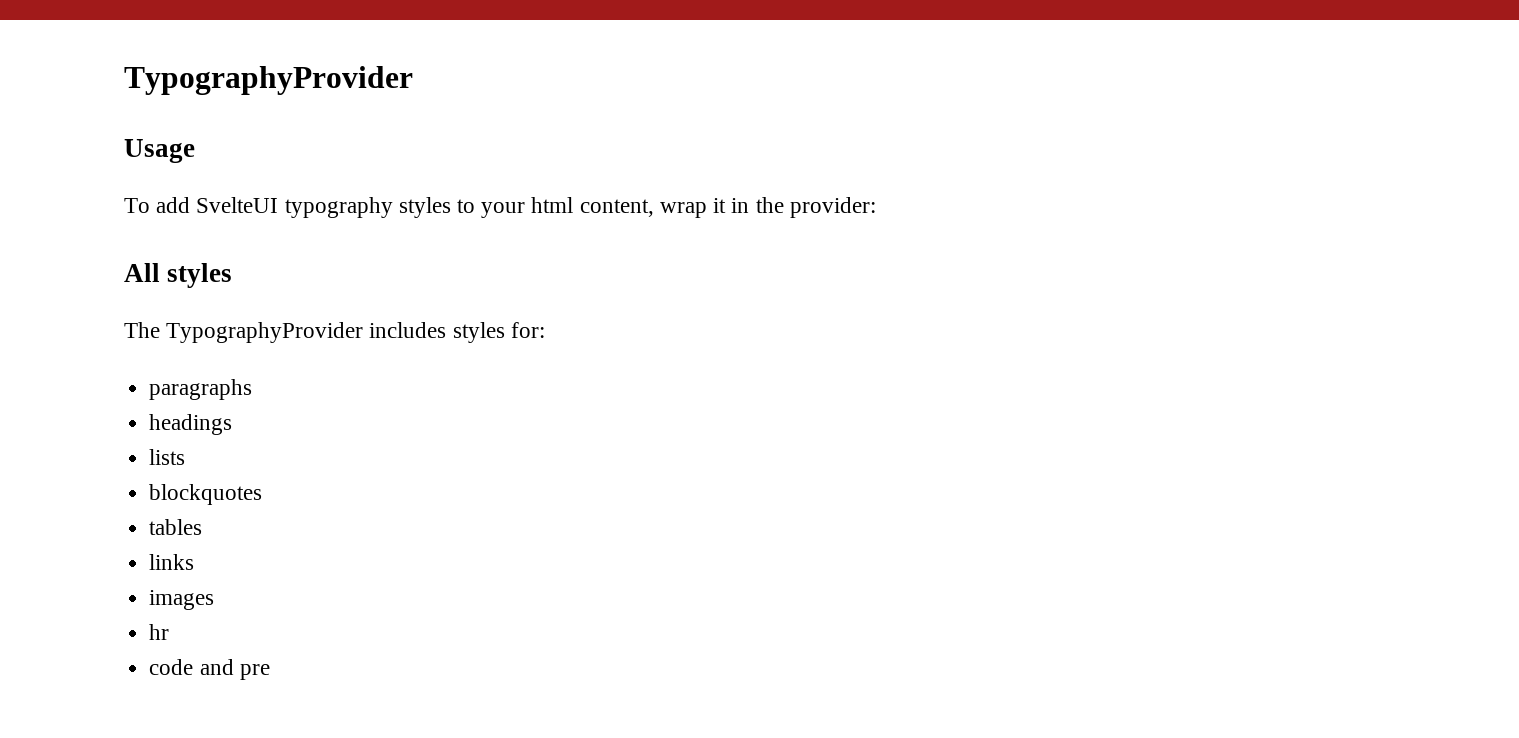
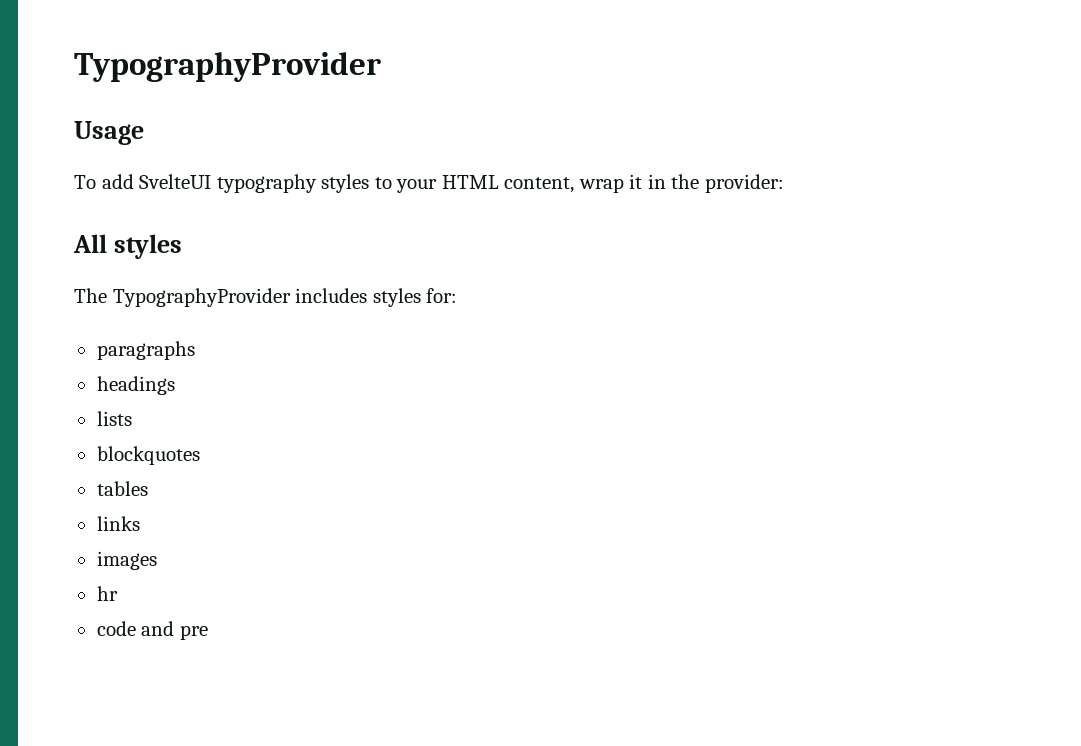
[531,197,574,213] html -> [441,175,499,189] HTML

